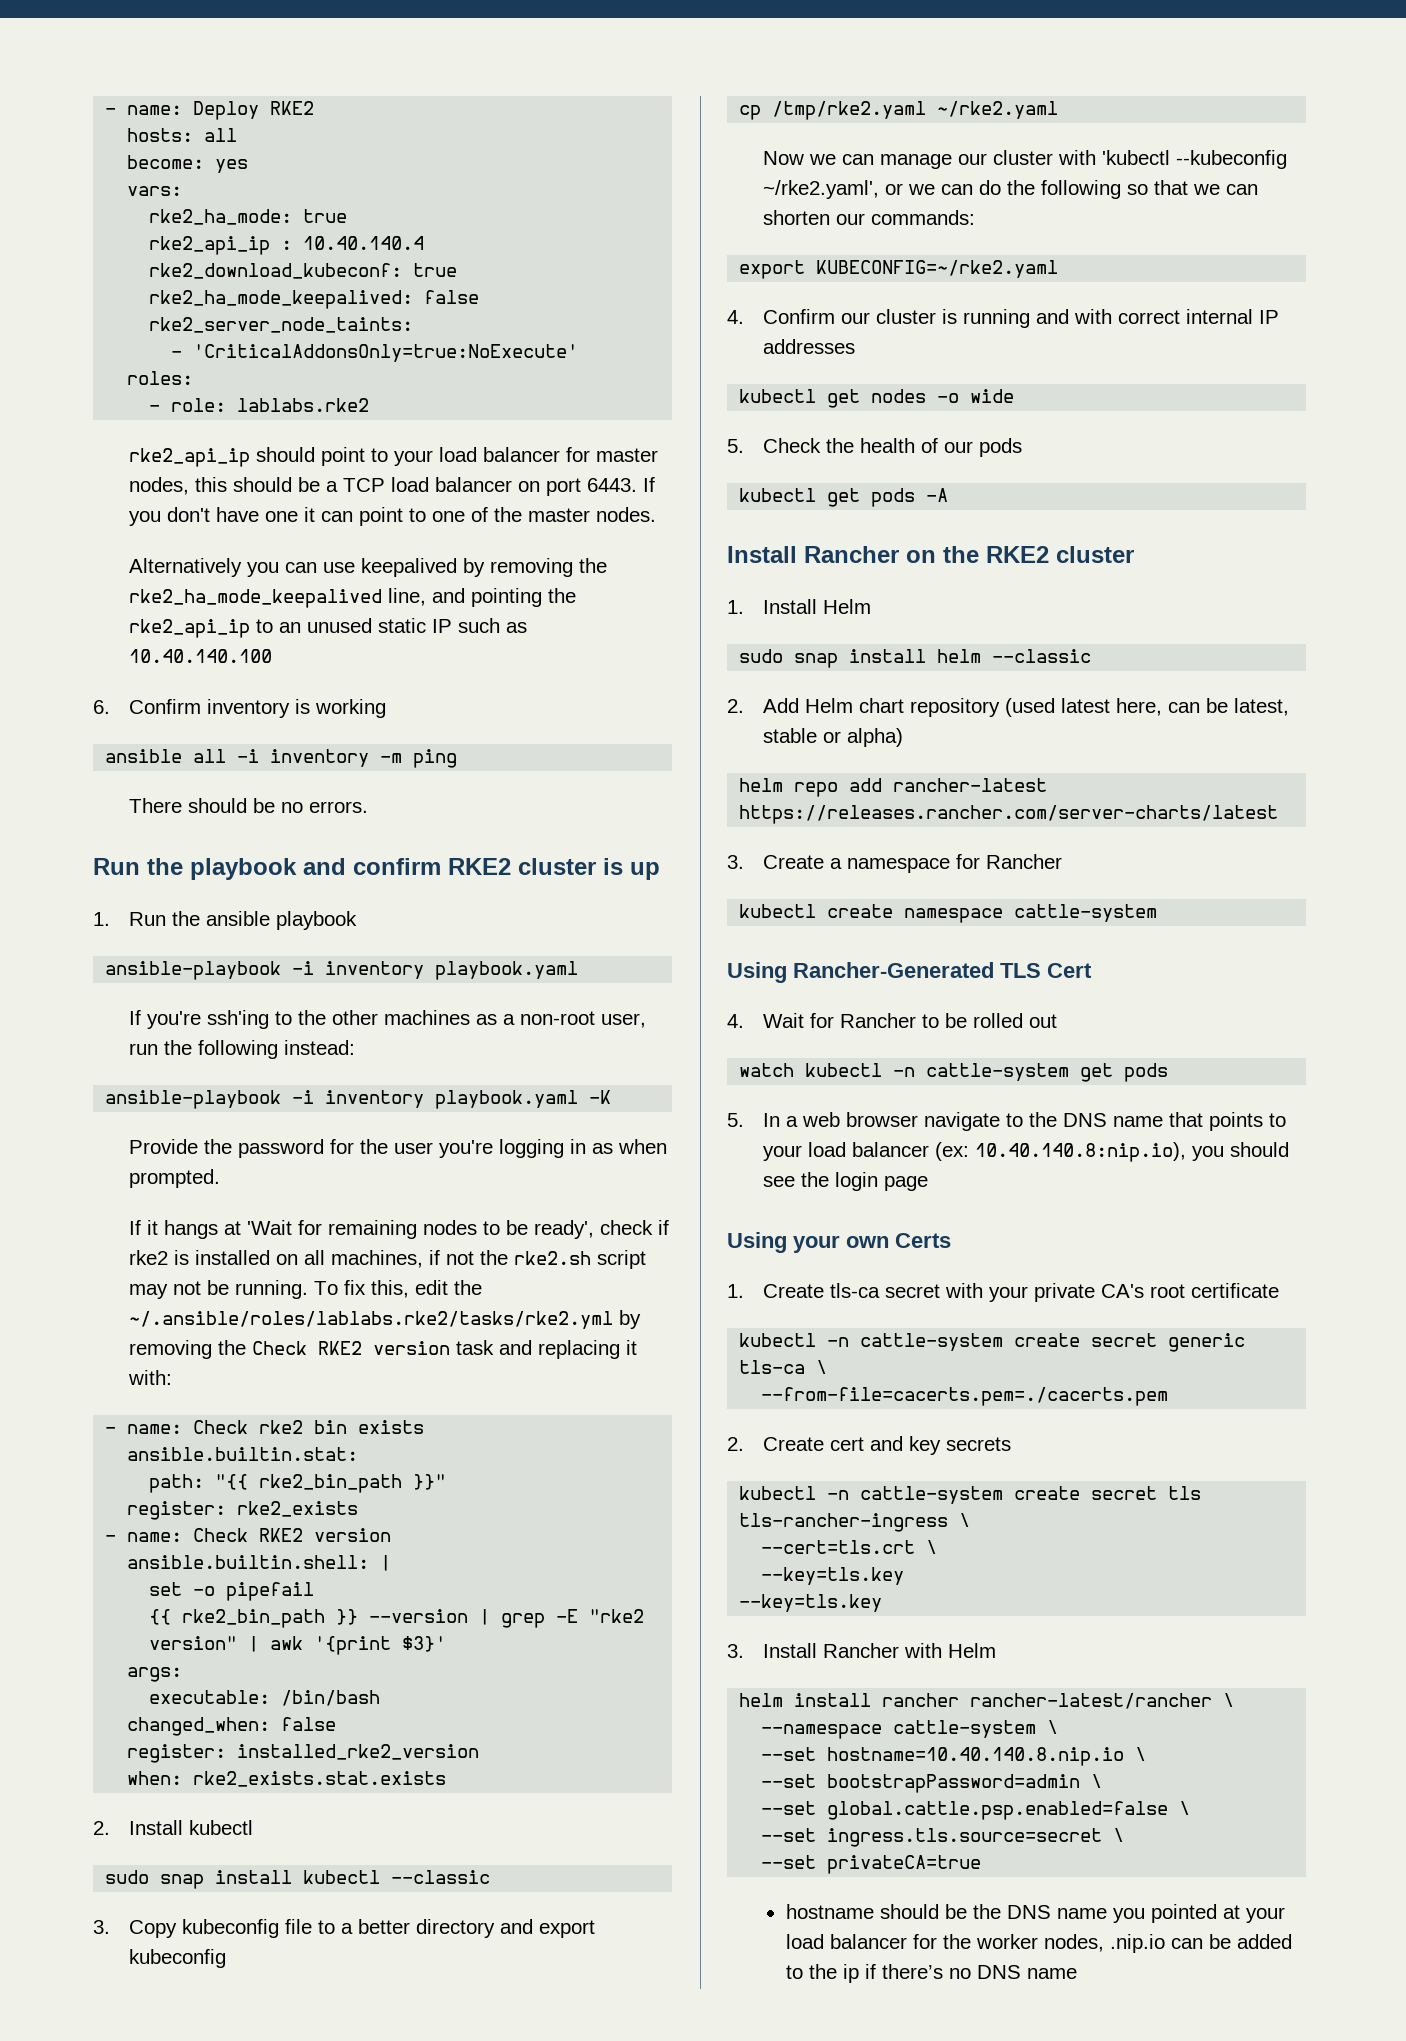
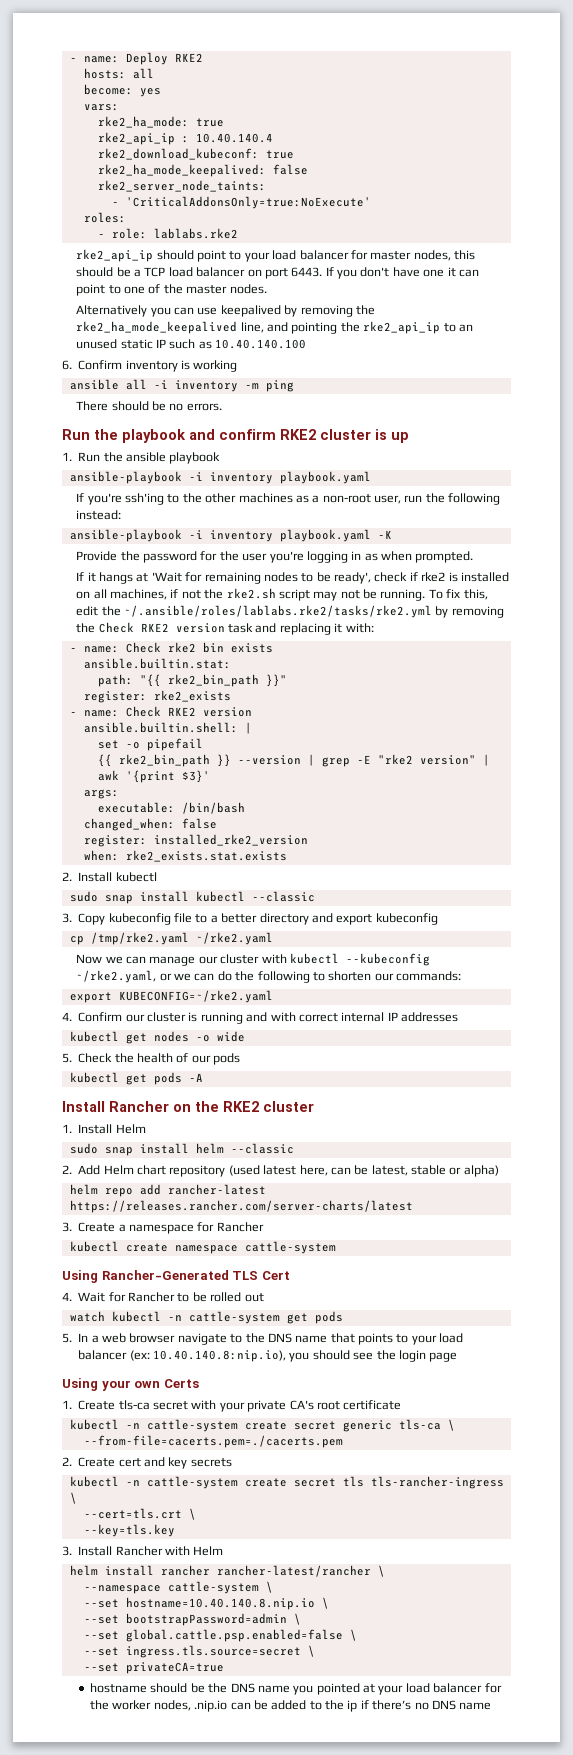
[1102,150,1288,169] [763,180,880,199] 'kubectl --kubeconfig ~/rke2.yaml', -> [289,953,430,966] [76,970,157,983] kubectl --kubeconfig ~/rke2.yaml,
[1127,180,1259,195] so that we can -> [312,972,325,981] to
[739,1594,883,1612] // --key=tls.key -> (175, 1530) none

